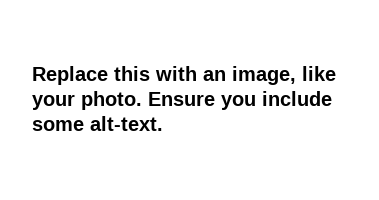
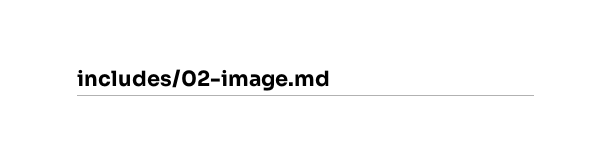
[32,66,336,85] [32,91,332,110] [32,116,163,131] Replace this with an image, like your photo. Ensure you include some alt-text. -> [77,69,330,91] includes/02-image.md

